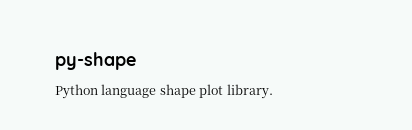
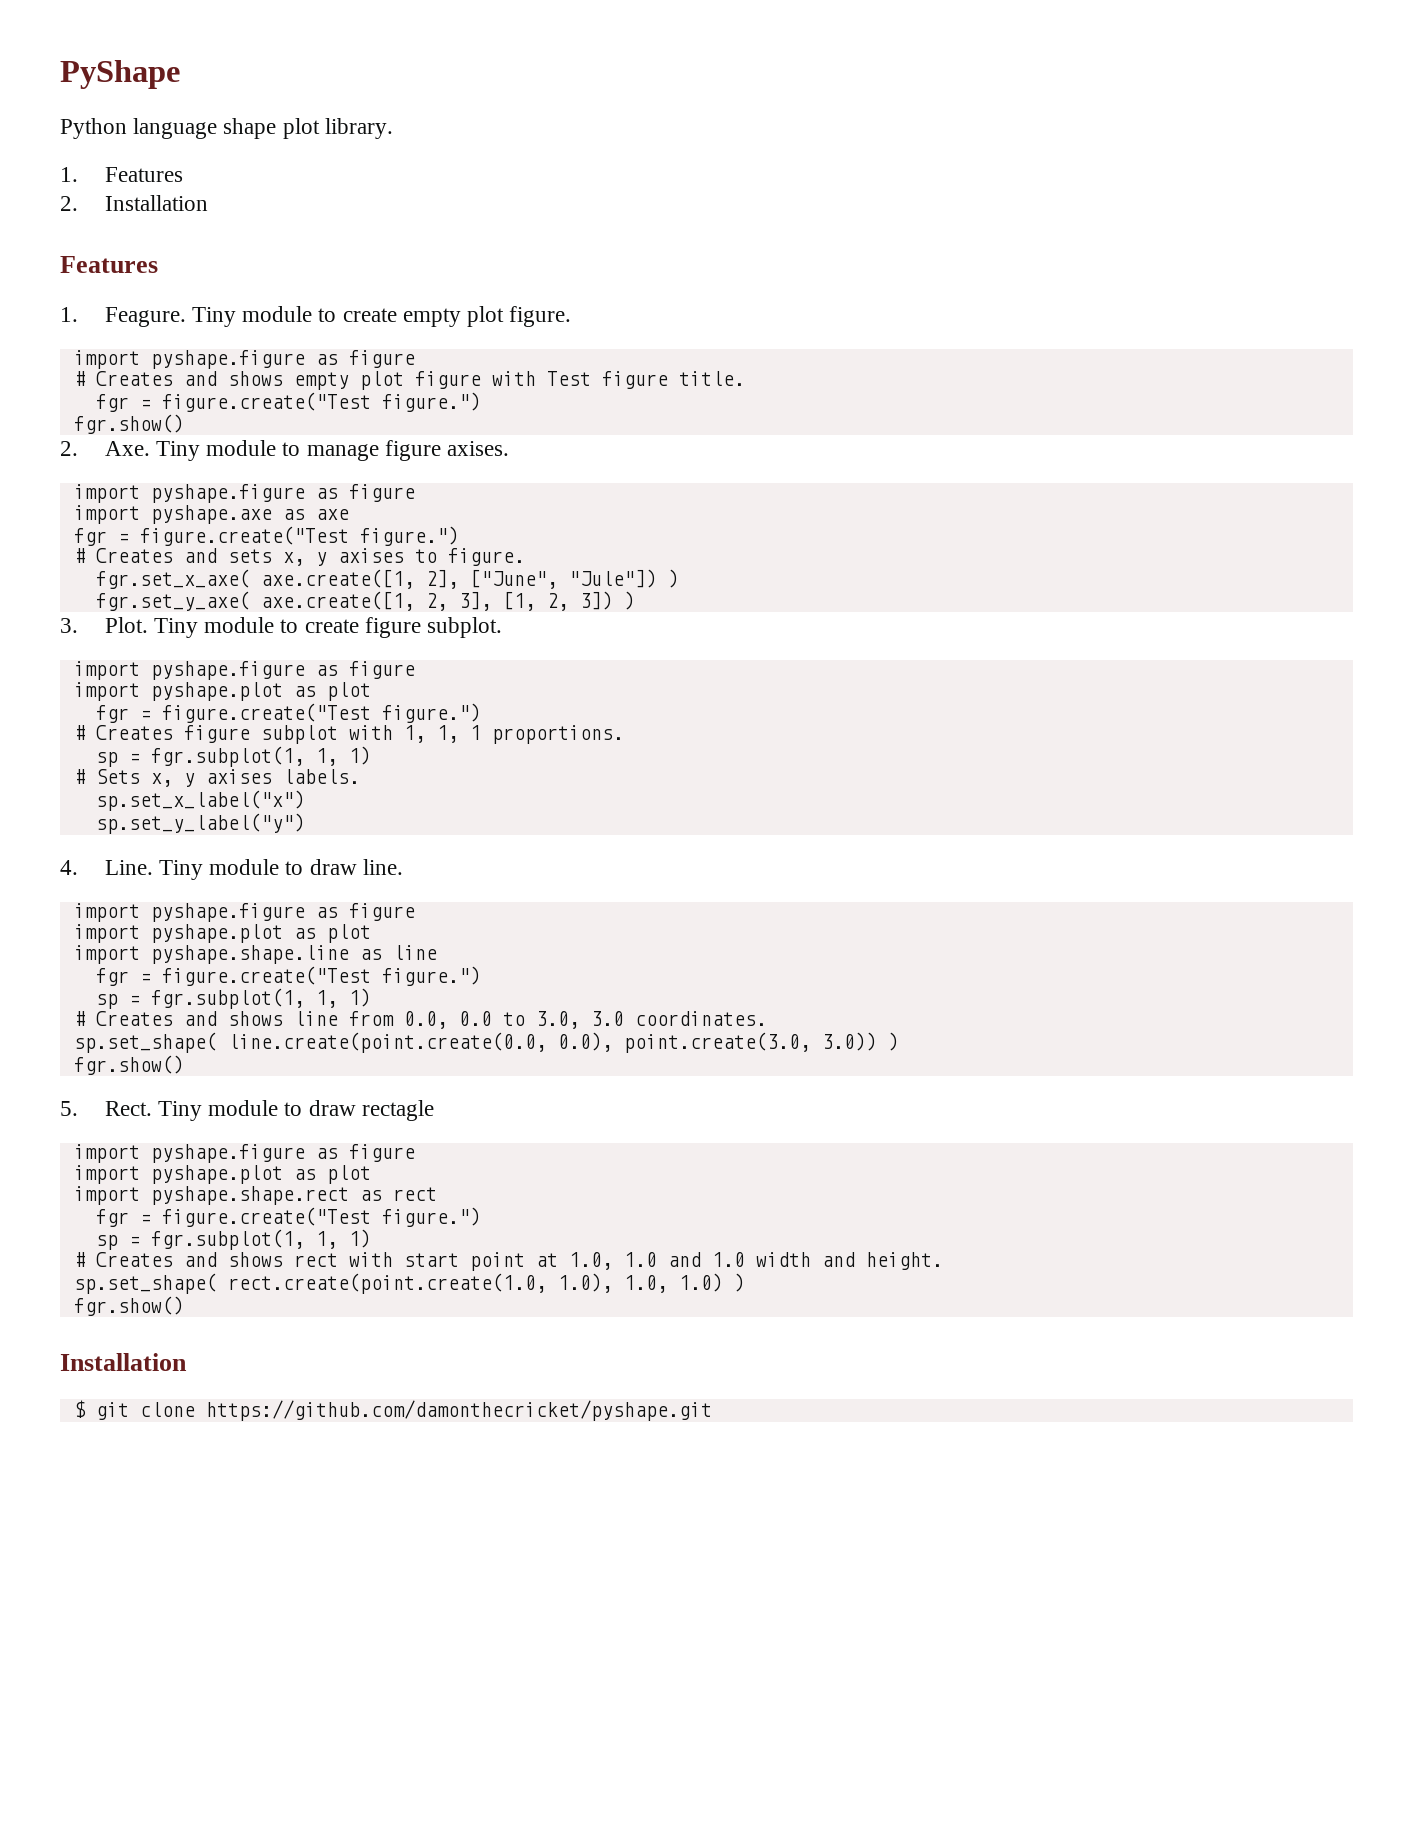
[55,52,136,70] py-shape -> [60,60,180,89] PyShape
(273, 91) none -> [60,167,183,182] [60,195,208,211] [60,256,158,273] [60,306,572,327] [73,350,415,369] [73,371,745,390] [95,392,481,412] [73,414,184,434] [60,440,510,461] [73,484,415,503] [73,505,349,524] [73,526,459,546] [73,548,525,566] [95,569,679,589] [95,591,635,611] [60,617,503,638] [73,661,415,680] [73,682,371,701] [95,703,481,723] [73,725,624,744] [95,746,371,767] [73,769,360,787] [95,790,305,811] [95,813,305,834] [60,859,403,880] [73,903,415,922] [73,924,371,943] [73,945,437,964] [95,966,481,986] [95,988,371,1009] [73,1011,767,1029] [73,1032,899,1053] [73,1055,184,1075] [60,1100,434,1121] [73,1144,415,1163] [73,1165,371,1184] [73,1186,437,1205] [95,1207,481,1227] [95,1229,371,1250] [73,1252,943,1271] [73,1273,745,1294] [73,1296,184,1316] [60,1353,187,1371] [73,1400,712,1421] // 1. Features // 2. Installation // Features // 1. Feagure. Tiny module to create empty plot figure. // import pyshape.figure as figure // # Creates and shows empty plot figure with Test figure title. // fgr = figure.create("Test figure.") // fgr.show() // 2. Axe. Tiny module to manage figure axises. // import pyshape.figure as figure // import pyshape.axe as axe // fgr = figure.create("Test figure.") // # Creates and sets x, y axises to figure. // fgr.set_x_axe( axe.create([1, 2], ["June", "Jule"]) ) // fgr.set_y_axe( axe.create([1, 2, 3], [1, 2, 3]) ) // 3. Plot. Tiny module to create figure subplot. // import pyshape.figure as figure // import pyshape.plot as plot // fgr = figure.create("Test figure.") // # Creates figure subplot with 1, 1, 1 proportions. // sp = fgr.subplot(1, 1, 1) // # Sets x, y axises labels. // sp.set_x_label("x") // sp.set_y_label("y") // 4. Line. Tiny module to draw line. // import pyshape.figure as figure // import pyshape.plot as plot // import pyshape.shape.line as line // fgr = figure.create("Test figure.") // sp = fgr.subplot(1, 1, 1) // # Creates and shows line from 0.0, 0.0 to 3.0, 3.0 coordinates. // sp.set_shape( line.create(point.create(0.0, 0.0), point.create(3.0, 3.0)) ) // fgr.show() // 5. Rect. Tiny module to draw rectagle // import pyshape.figure as figure // import pyshape.plot as plot // import pyshape.shape.rect as rect // fgr = figure.create("Test figure.") // sp = fgr.subplot(1, 1, 1) // # Creates and shows rect with start point at 1.0, 1.0 and 1.0 width and height. // sp.set_shape( rect.create(point.create(1.0, 1.0), 1.0, 1.0) ) // fgr.show() // Installation // $ git clone https://github.com/damonthecricket/pyshape.git

